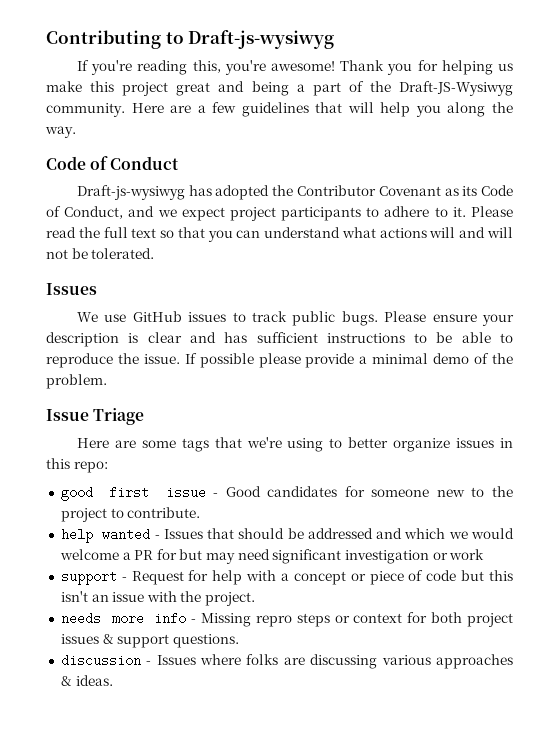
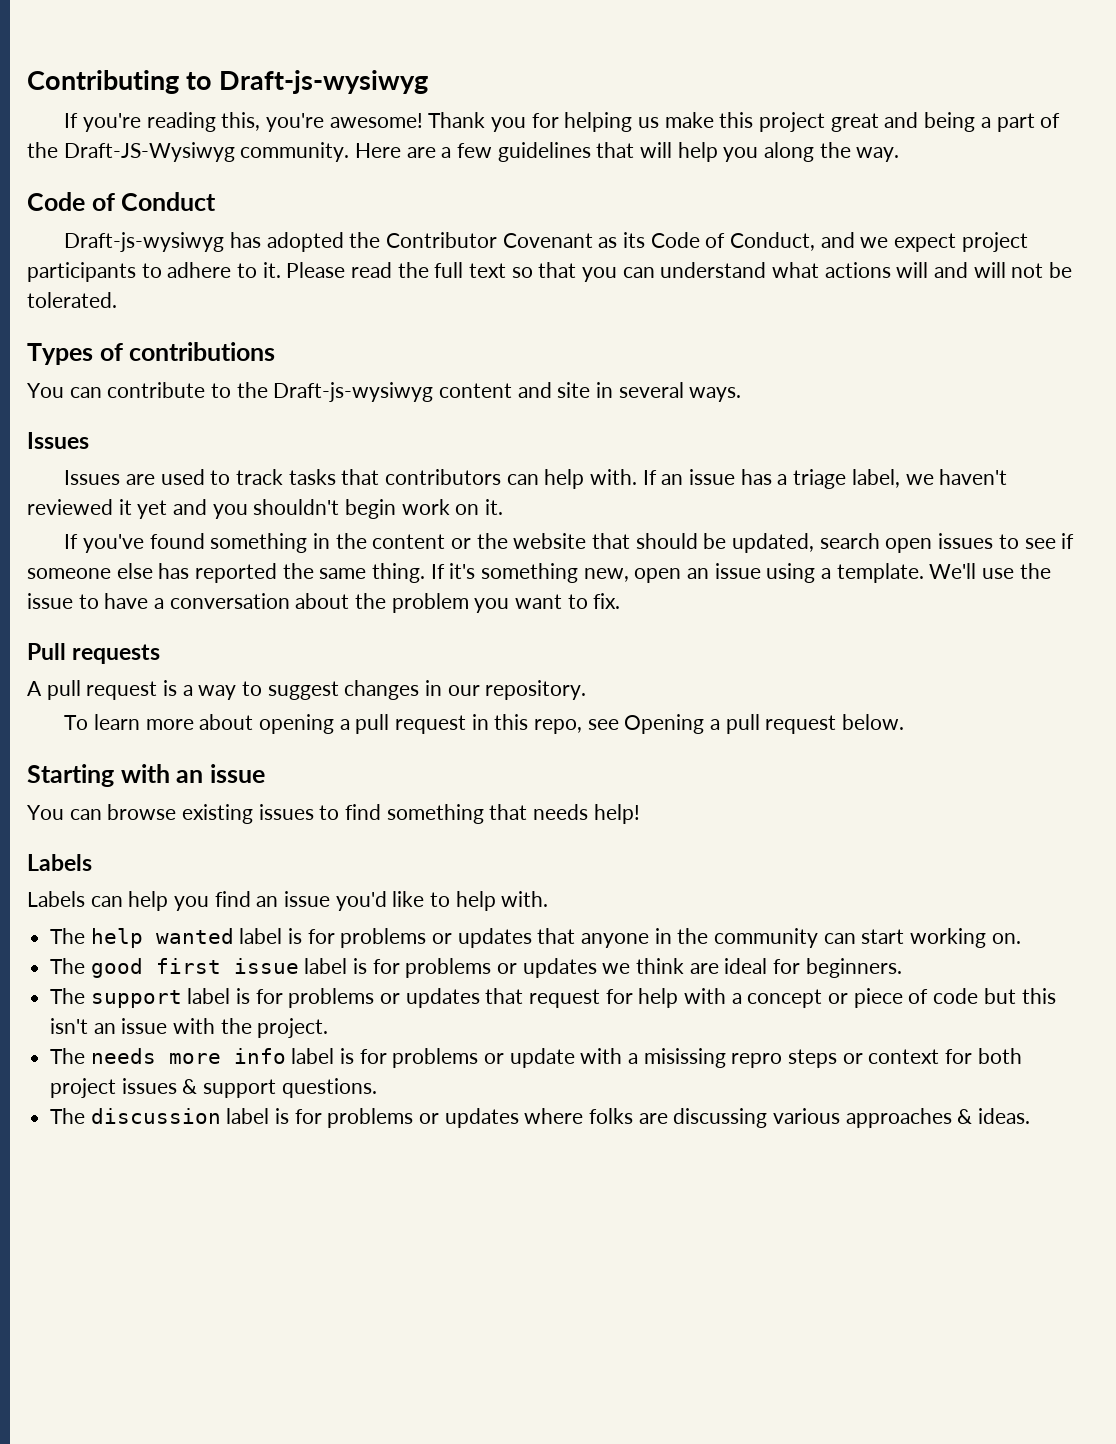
[46,283,97,295] [76,311,514,326] [46,332,513,347] [46,353,514,368] [46,374,107,389] [46,408,145,425] [76,437,513,452] [46,458,108,473] [60,486,514,501] [60,507,201,522] [60,528,514,543] [59,549,485,564] [60,571,184,585] Issues // We use GitHub issues to track public bugs. Please ensure your description is clear and has sufficient instructions to be able to reproduce the issue. If possible please provide a minimal demo of the problem. // Issue Triage // Here are some tags that we're using to better organize issues in this repo: // good first issue - Good candidates for someone new to the project to contribute. // help wanted - Issues that should be addressed and which we would welcome a PR for but may need significant investigation or work // support - Request -> [27,342,276,365] [27,382,742,402] [27,432,89,449] [64,469,1008,489] [27,499,504,519] [64,533,1075,553] [27,563,1051,583] [27,593,621,613] [27,643,161,664] [27,680,587,700] [64,714,905,734] [27,764,265,787] [27,804,640,824] [27,854,92,871] [27,891,549,911] [50,928,1021,948] [50,958,902,978] [50,988,601,1008] Types of contributions // You can contribute to the Draft-js-wysiwyg content and site in several ways. // Issues // Issues are used to track tasks that contributors can help with. If an issue has a triage label, we haven't reviewed it yet and you shouldn't begin work on it. // If you've found something in the content or the website that should be updated, search open issues to see if someone else has reported the same thing. If it's something new, open an issue using a template. We'll use the issue to have a conversation about the problem you want to fix. // Pull requests // A pull request is a way to suggest changes in our repository. // To learn more about opening a pull request in this repo, see Opening a pull request below. // Starting with an issue // You can browse existing issues to find something that needs help! // Labels // Labels can help you find an issue you'd like to help with. // The help wanted label is for problems or updates that anyone in the community can start working on. // The good first issue label is for problems or updates we think are ideal for beginners. // The support label is for problems or updates that request
(256, 599) none -> [50,1048,86,1064] The
[191,613,251,627] - Missing -> [291,1048,726,1068] label is for problems or update with a misissing
[60,654,196,667] discussion - Issues -> [50,1108,519,1128] The discussion label is for problems or updates

